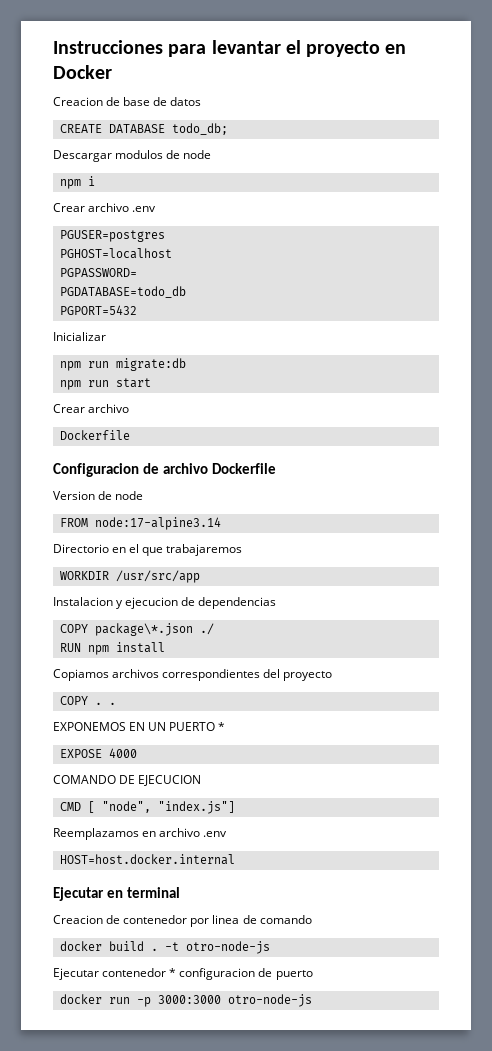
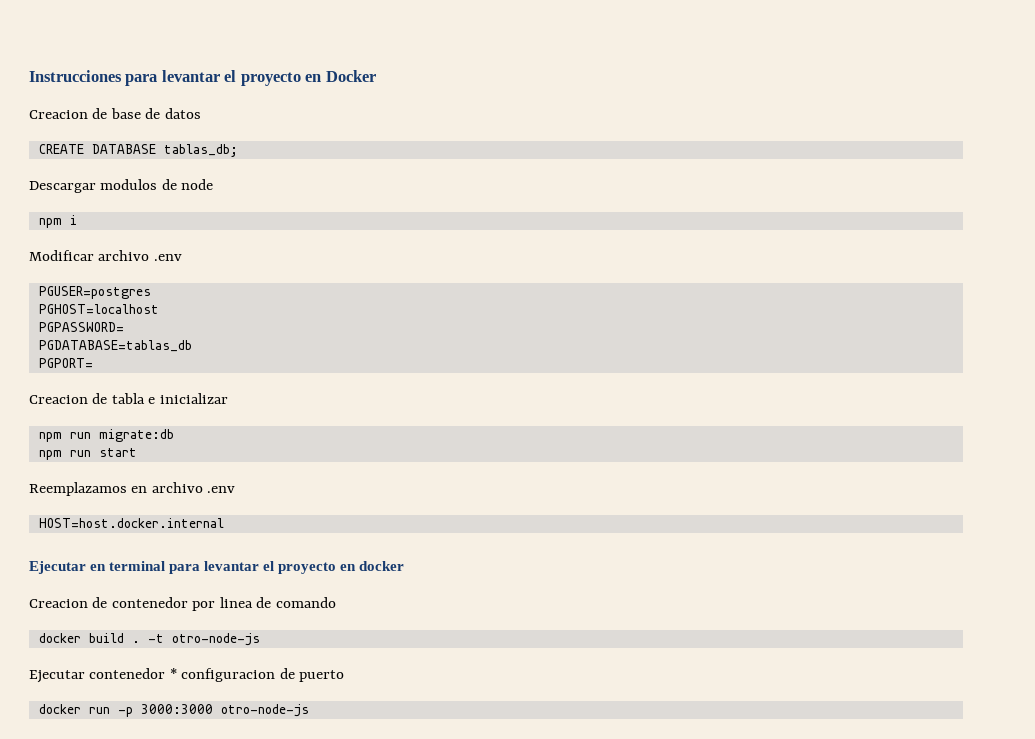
[171,123,228,135] todo_db; -> [163,144,238,157] tablas_db;
[53,203,85,212] Crear -> [29,250,94,261] Modificar
[59,286,186,298] [59,305,137,315] [53,332,106,341] PGDATABASE=todo_db // PGPORT=5432 // Inicializar -> [38,340,192,352] [38,358,93,368] [29,393,228,404] PGDATABASE=tablas_db // PGPORT= // Creacion de tabla e inicializar
[53,404,130,413] [59,430,130,440] [53,463,276,477] [53,491,144,500] [59,517,221,530] [53,544,243,556] [59,570,200,583] [53,597,277,609] [59,623,214,636] [59,642,165,655] [53,669,333,681] [59,696,116,705] [53,722,226,731] [59,748,137,758] [53,775,202,786] [59,801,235,814] // Crear archivo // Dockerfile // Configuracion de archivo Dockerfile // Version de node // FROM node:17-alpine3.14 // Directorio en el que trabajaremos // WORKDIR /usr/src/app // Instalacion y ejecucion de dependencias // COPY package\*.json ./ // RUN npm install // Copiamos archivos correspondientes del proyecto // COPY . . // EXPONEMOS EN UN PUERTO * // EXPOSE 4000 // COMANDO DE EJECUCION // CMD [ "node", "index.js"] -> (137, 452) none
(180, 892) none -> [169,561,405,574] para levantar el proyecto en docker

